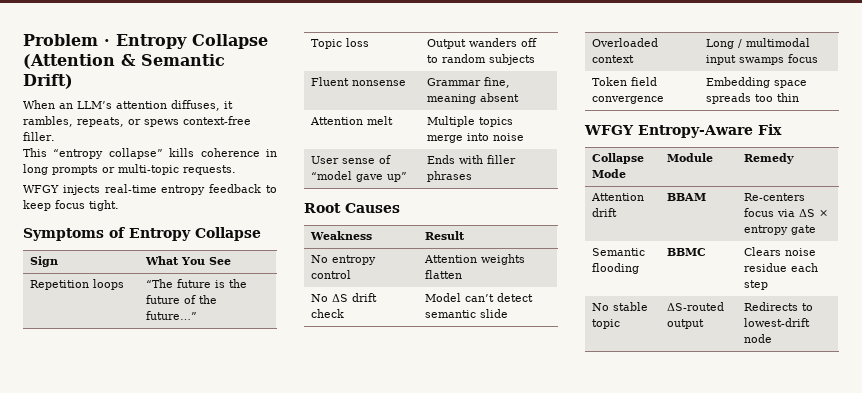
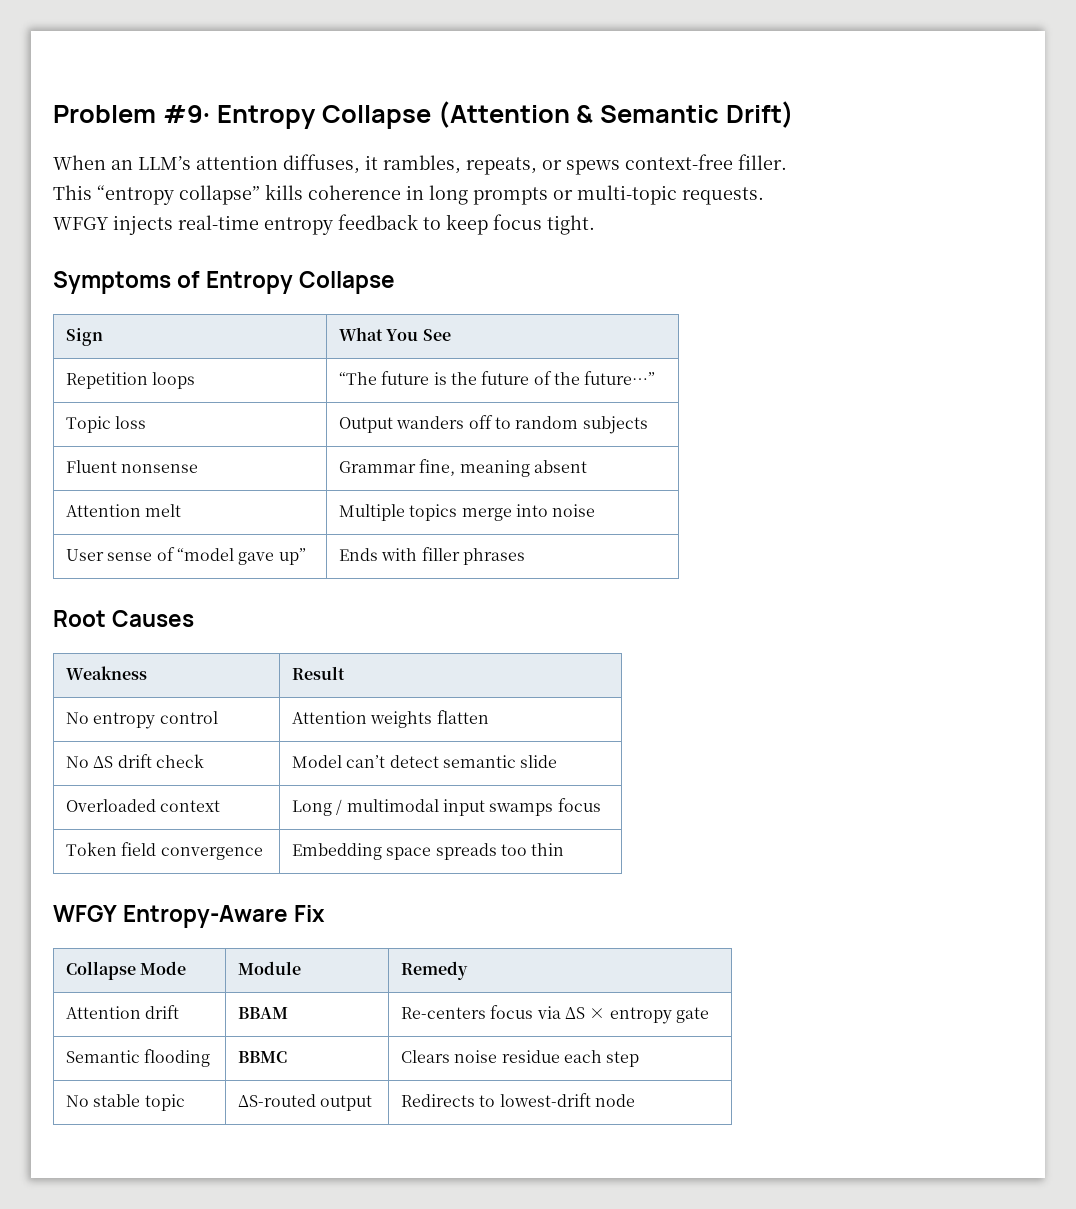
[104,39,110,46] · -> [162,105,210,123] #9·

